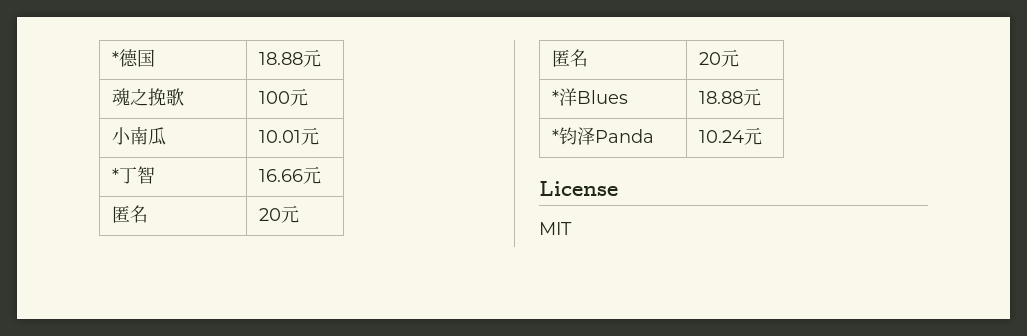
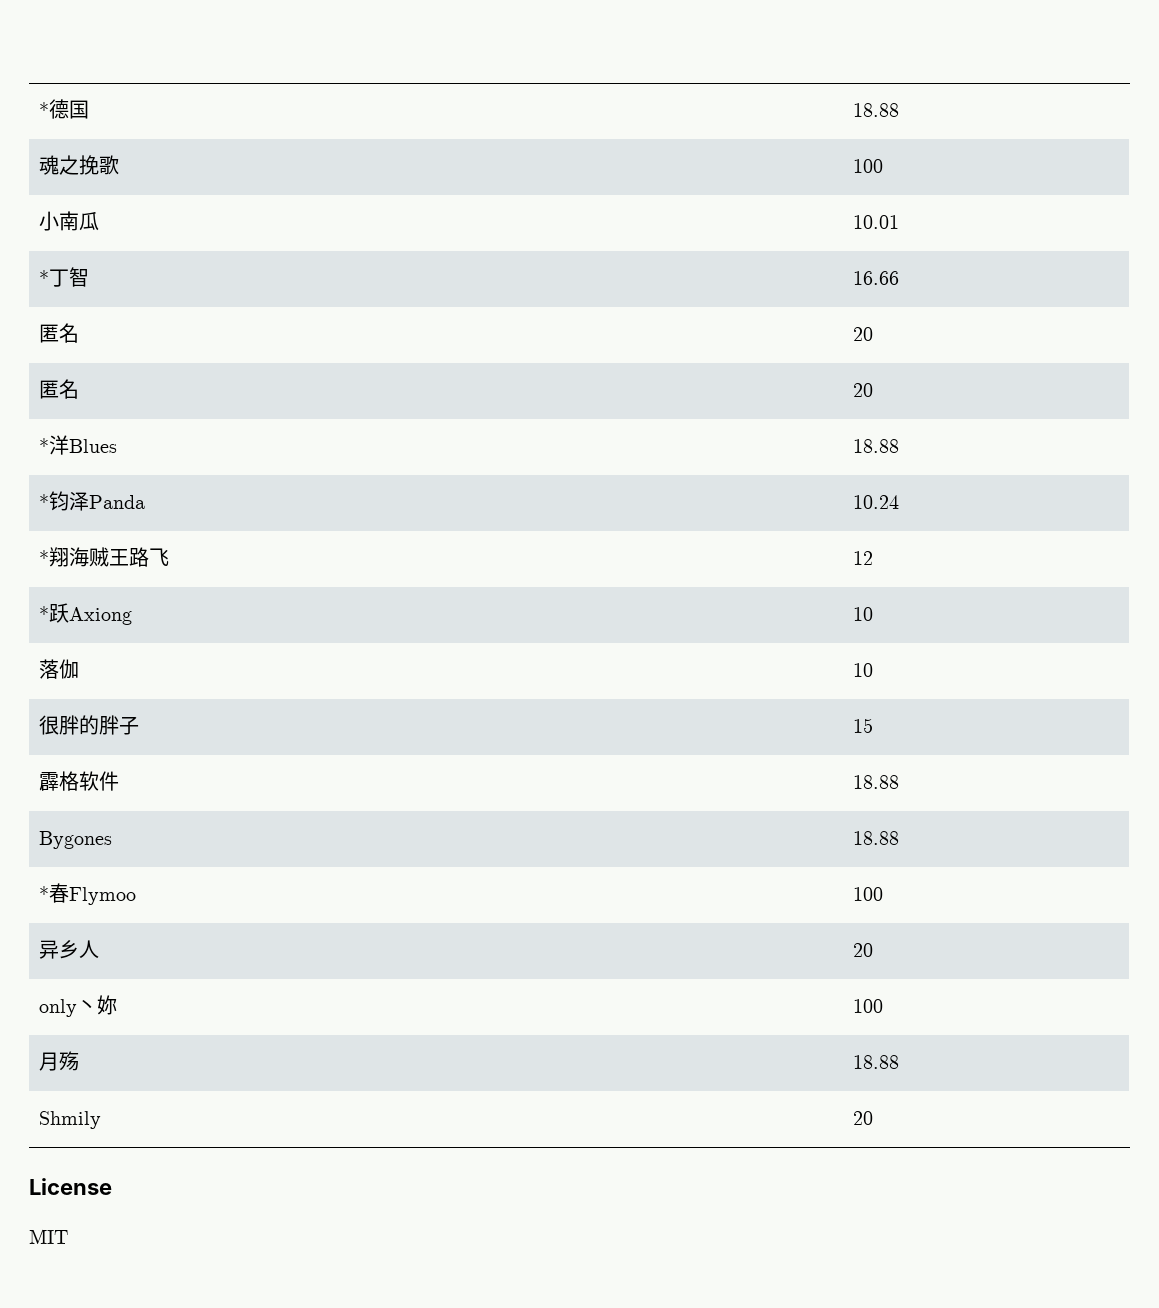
[302,49,321,67] 元 -> (900, 110) none
[289,88,308,106] 元 -> (884, 166) none
[300,127,319,145] 元 -> (900, 222) none
[302,166,321,184] [111,205,148,223] [258,205,299,223] [551,49,588,67] [698,49,739,67] 元 // 匿名 | 20元 // 匿名 | 20元 -> [39,323,80,343] [853,327,874,341] [39,379,80,399] [853,383,874,397] // 匿名 | 20 // 匿名 | 20
[742,88,761,106] 元 -> (900, 446) none
[743,127,762,145] 元 -> [39,547,170,568] [853,551,874,565] [39,603,133,625] [853,607,874,621] [39,659,80,679] [853,663,874,677] [39,715,140,735] [853,718,874,733] [39,771,120,791] [853,775,900,789] [39,831,113,849] [853,831,900,845] [39,883,137,905] [853,887,884,901] [39,940,100,959] [853,943,874,957] [39,995,118,1017] [853,999,884,1013] [39,1051,80,1071] [853,1055,900,1069] [39,1111,102,1129] [853,1111,874,1125] // *翔海贼王路飞 | 12 // *跃Axiong | 10 // 落伽 | 10 // 很胖的胖子 | 15 // 霹格软件 | 18.88 // Bygones | 18.88 // *春Flymoo | 100 // 异乡人 | 20 // only丶妳 | 100 // 月殇 | 18.88 // Shmily | 20

